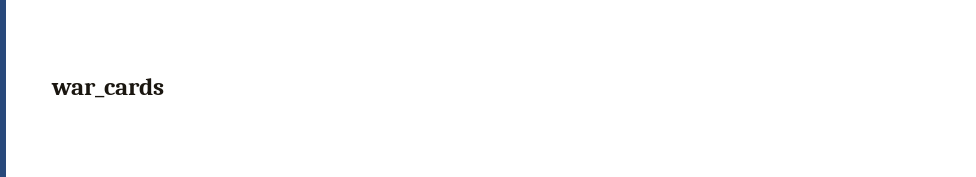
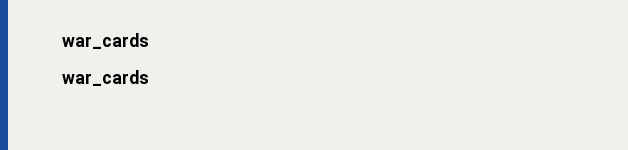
[51,78,164,98] war_cards -> [62,33,149,49] [62,70,149,86] war_cards // war_cards

